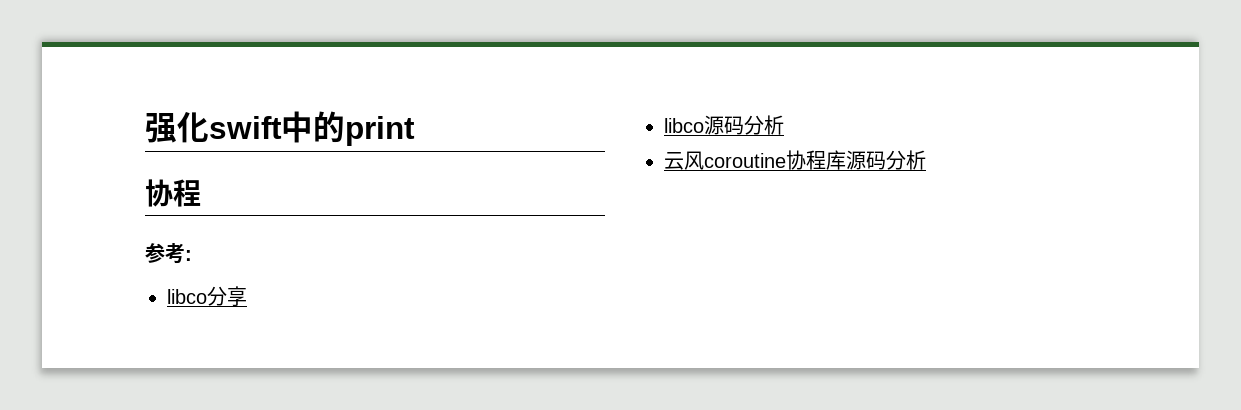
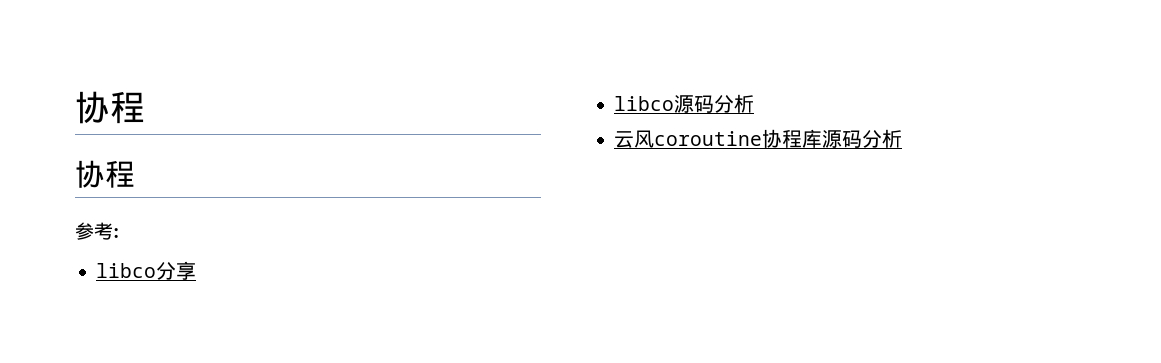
[145,111,415,146] 强化swift中的print -> [75,91,145,124] 协程

